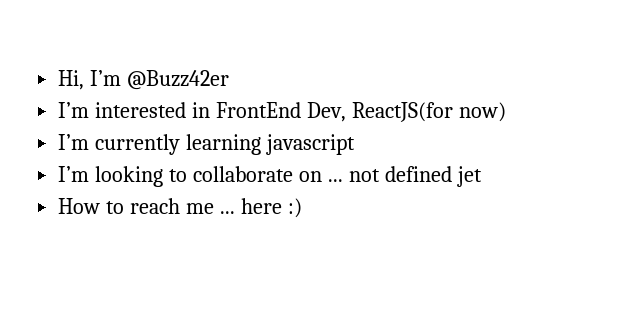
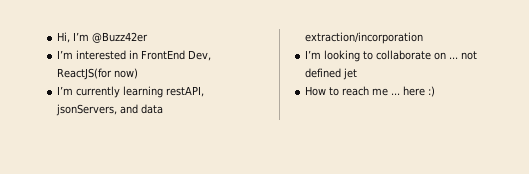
[266,134,356,155] javascript -> [166,86,205,97] [56,104,164,116] [305,32,424,44] restAPI, jsonServers, and data extraction/incorporation

